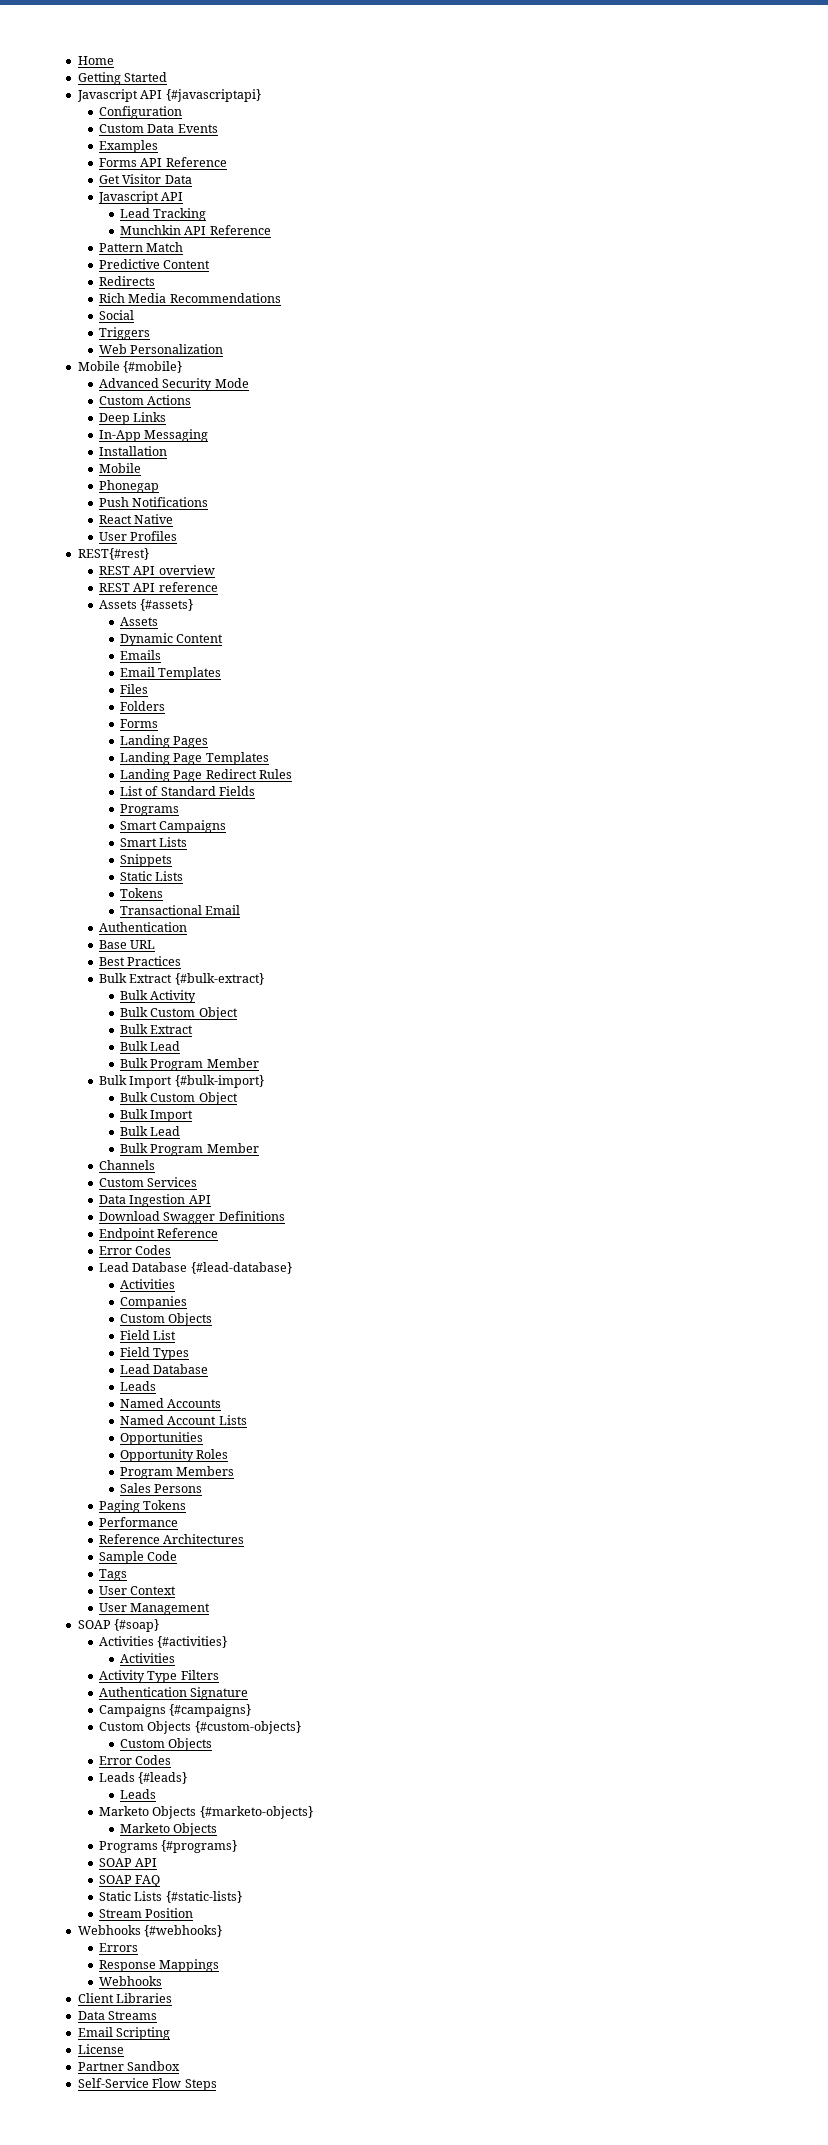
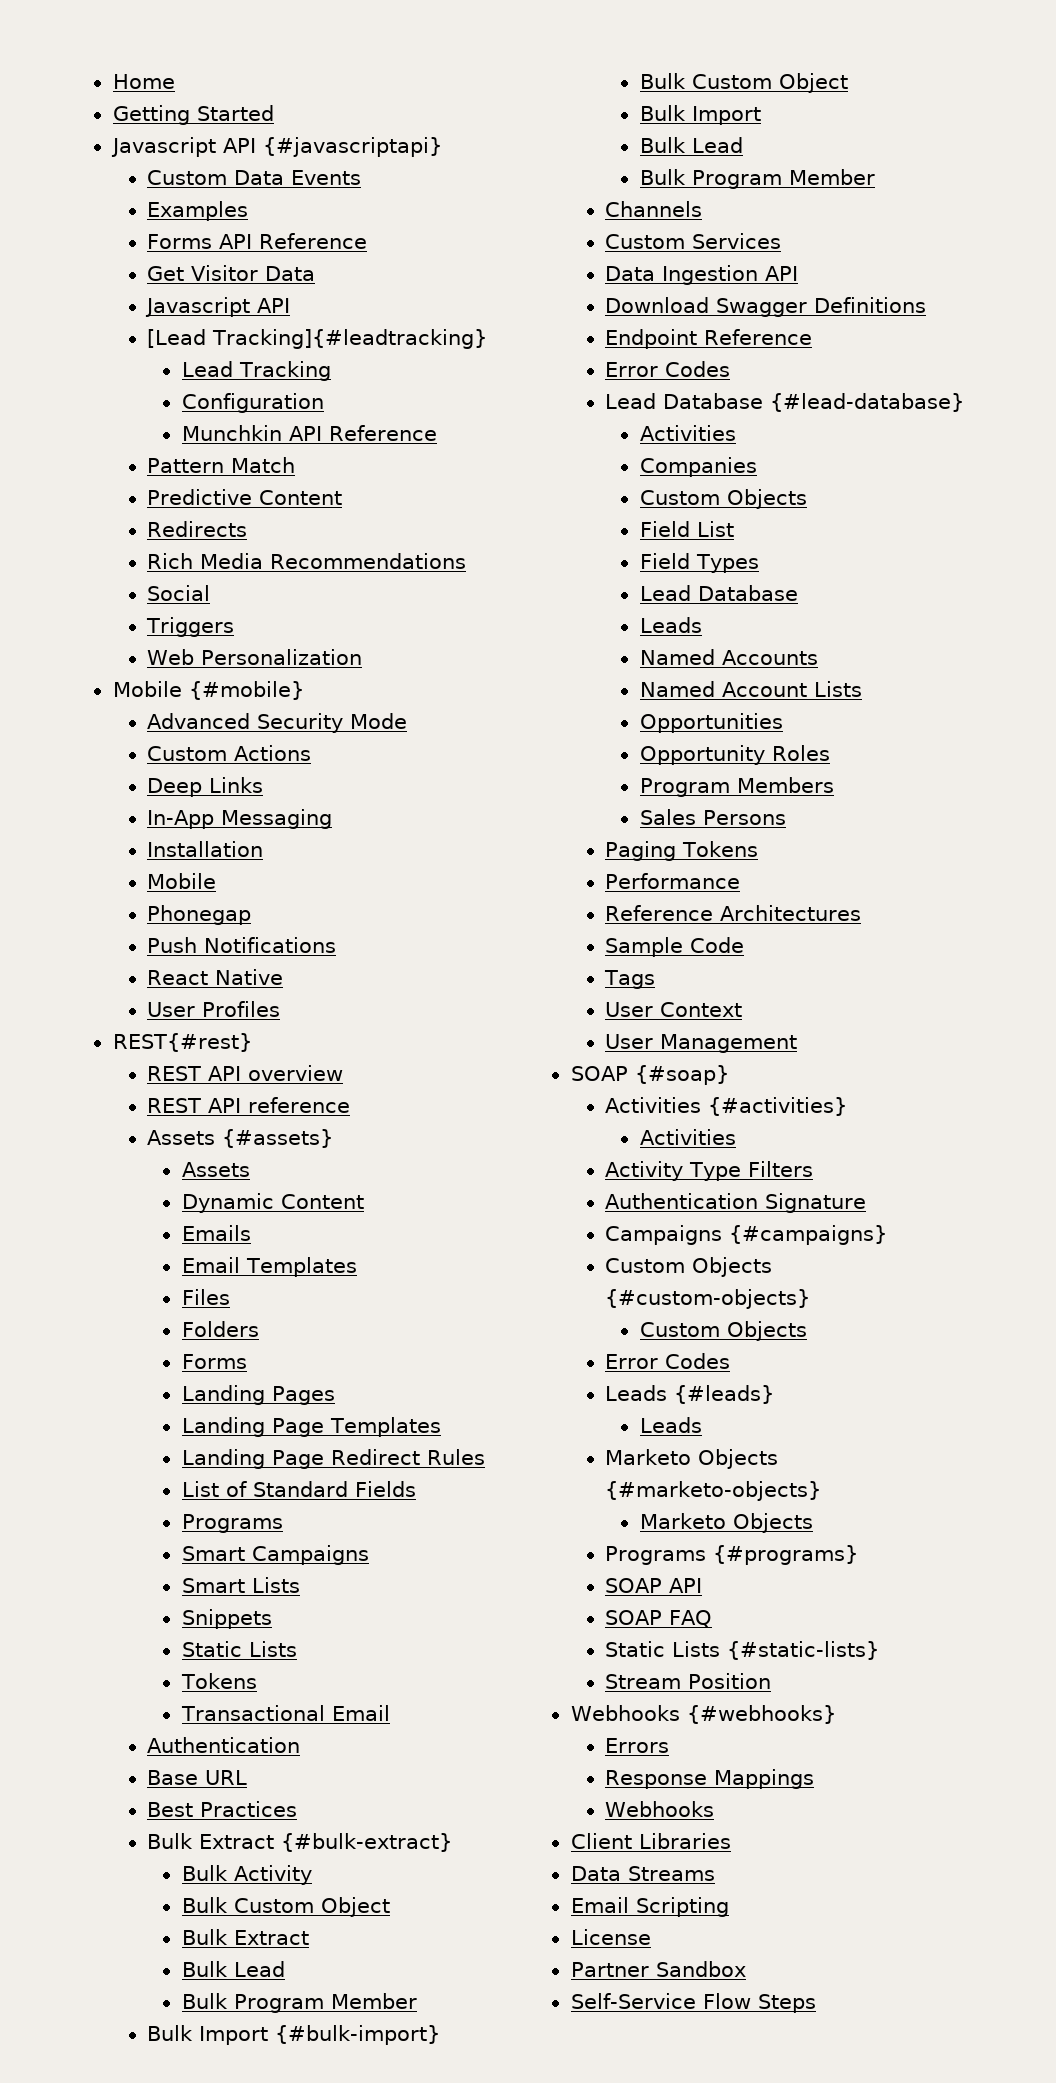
[98,106,182,119] // Configuration -> (442, 147) none
(184, 196) none -> [147,329,488,349] // [Lead Tracking]{#leadtracking}
(207, 214) none -> [181,393,324,413] // Configuration

